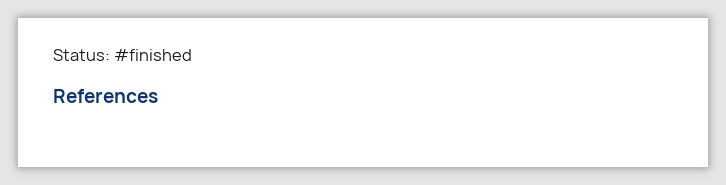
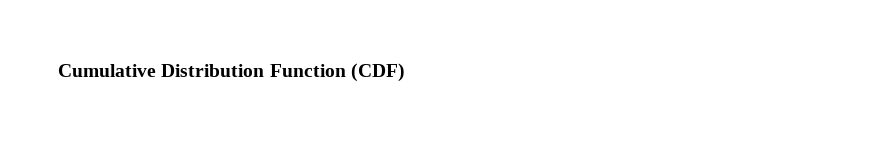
[53,49,193,61] [53,89,158,103] Status: #finished // References -> [58,63,405,82] Cumulative Distribution Function (CDF)

